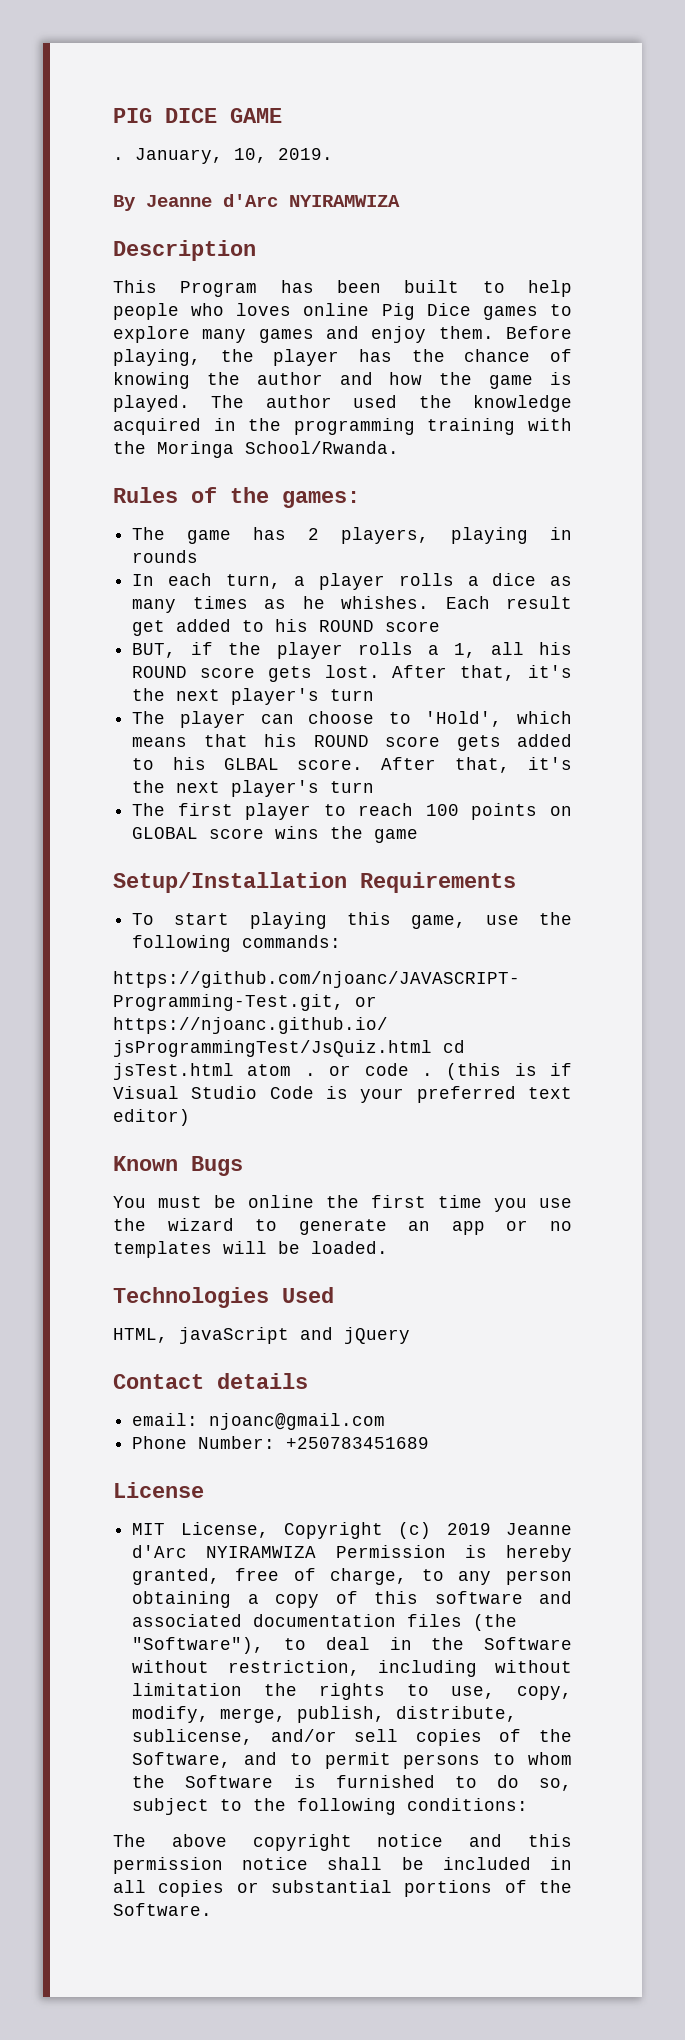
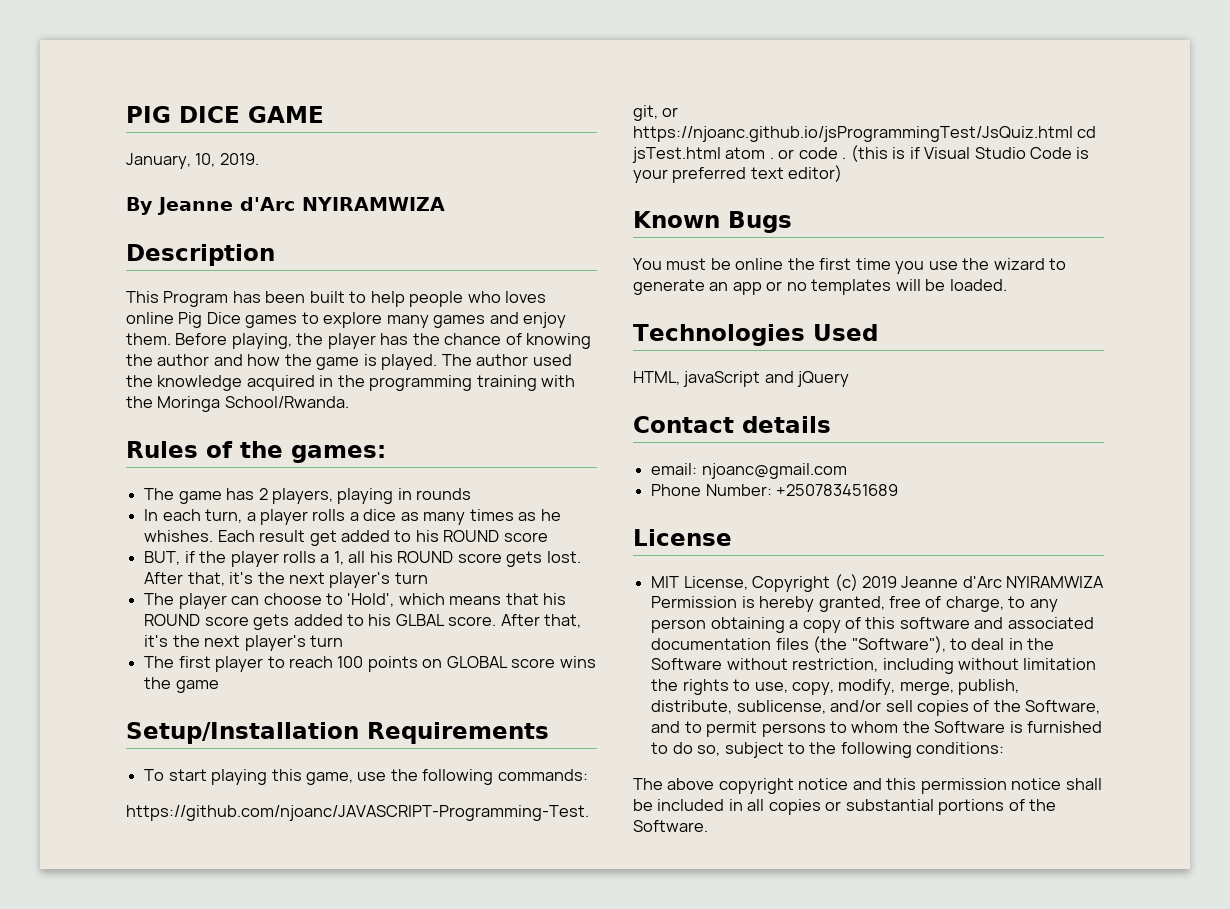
[113,157,124,160] . -> (324, 114) none

